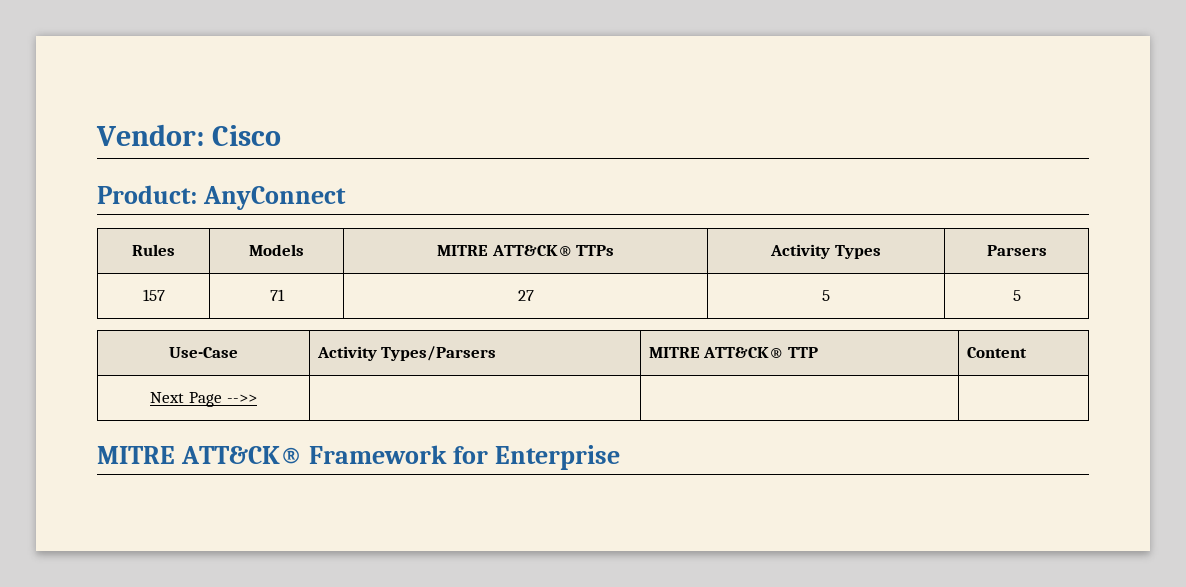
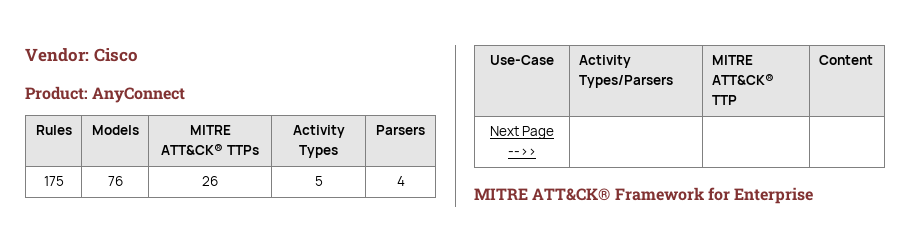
[142,289,165,301] [269,289,285,301] [517,290,534,301] 157 | 71 | 27 -> [43,176,64,186] [107,176,123,186] [202,176,218,186] 175 | 76 | 26
[1012,290,1021,301] 5 -> [396,176,405,186] 4

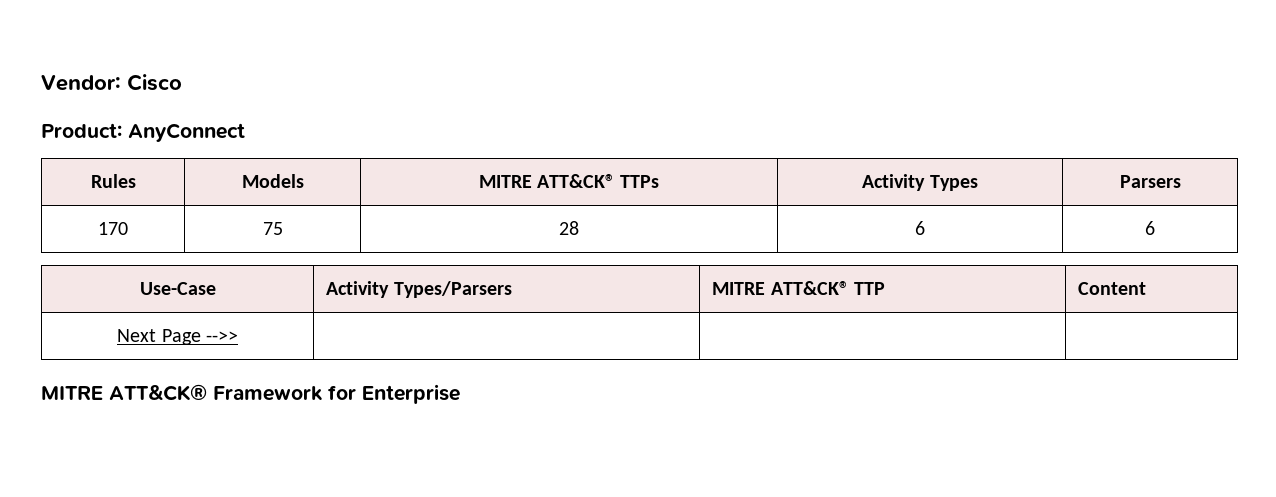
[43,176,64,186] [107,176,123,186] [202,176,218,186] [314,176,323,186] [396,176,405,186] 175 | 76 | 26 | 5 | 4 -> [98,222,128,235] [262,222,283,235] [559,221,579,235] [915,221,925,235] [1145,221,1155,235] 170 | 75 | 28 | 6 | 6

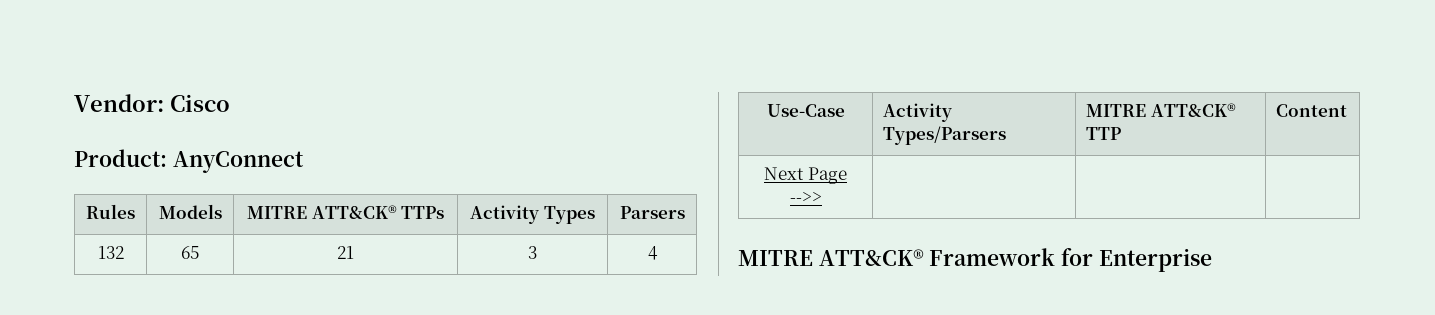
[98,222,128,235] [262,222,283,235] [559,221,579,235] [915,221,925,235] [1145,221,1155,235] 170 | 75 | 28 | 6 | 6 -> [97,246,124,259] [181,246,199,259] [337,246,354,259] [528,246,537,259] [647,246,658,260] 132 | 65 | 21 | 3 | 4

